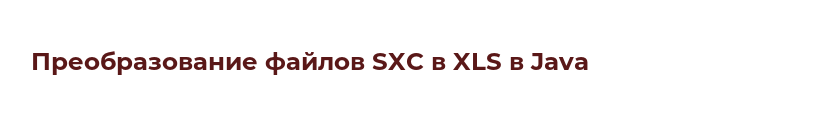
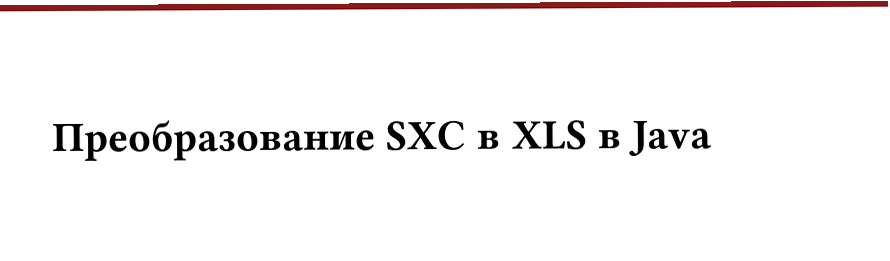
[265,52,365,75] файлов -> (376, 140) none

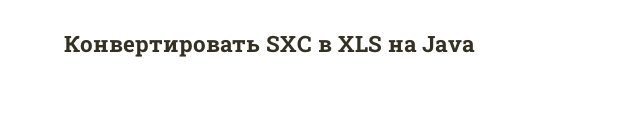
[51,119,376,162] Преобразование -> [64,35,260,57] Конвертировать
[597,130,622,149] в -> [388,39,418,53] на

